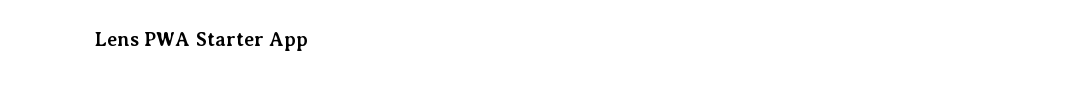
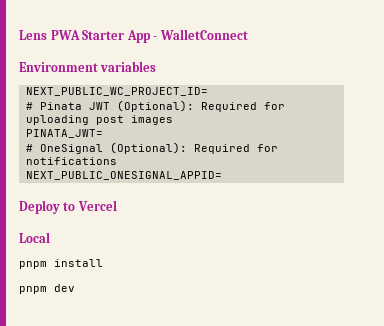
(308, 41) none -> [153,29,248,40] [19,61,157,72] [26,87,209,96] [26,100,286,112] [26,115,174,125] [26,129,104,138] [26,142,279,154] [26,157,118,165] [26,171,223,180] [19,200,117,214] [19,232,50,243] [19,259,103,269] [19,284,75,294] - WalletConnect // Environment variables // NEXT_PUBLIC_WC_PROJECT_ID= // # Pinata JWT (Optional): Required for uploading post images // PINATA_JWT= // # OneSignal (Optional): Required for notifications // NEXT_PUBLIC_ONESIGNAL_APPID= // Deploy to Vercel // Local // pnpm install // pnpm dev

